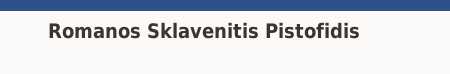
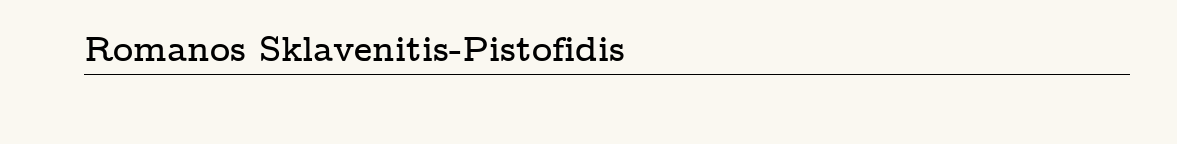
[147,22,360,39] Sklavenitis Pistofidis -> [259,36,625,61] Sklavenitis-Pistofidis

